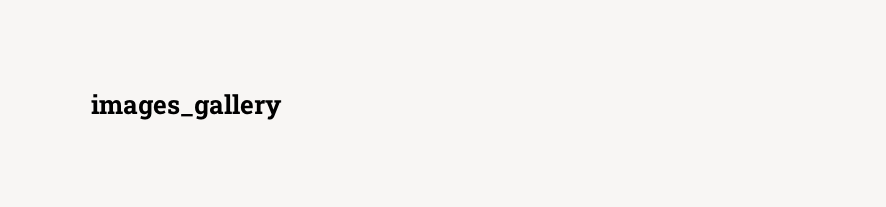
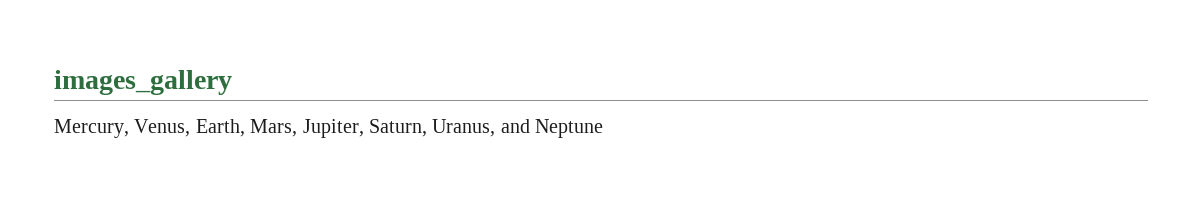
(282, 107) none -> [54,119,604,138] // Mercury, Venus, Earth, Mars, Jupiter, Saturn, Uranus, and Neptune

